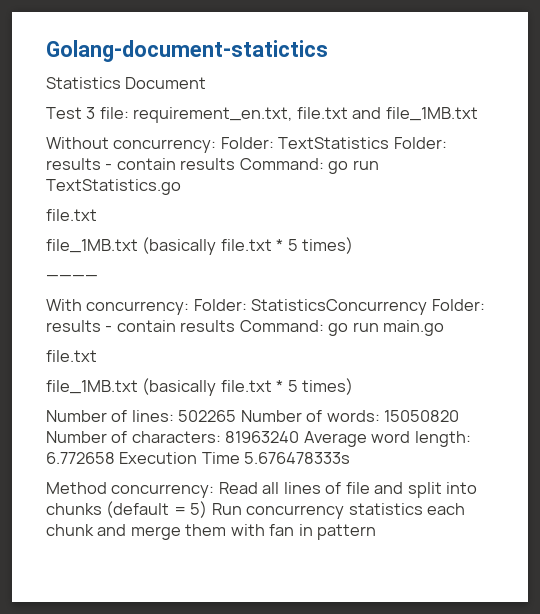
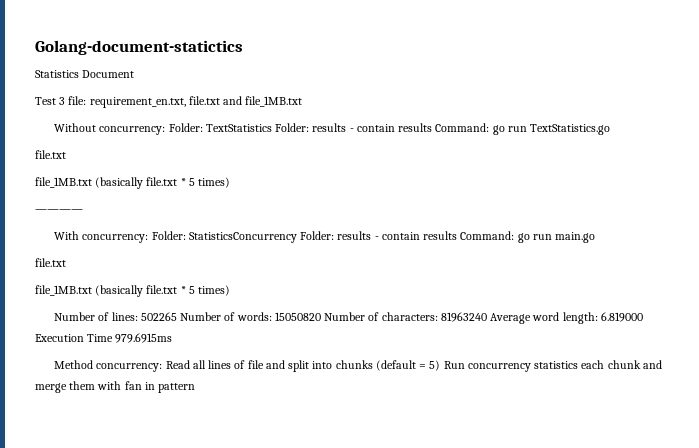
[46,452,115,464] 6.772658 -> [600,312,643,322] 6.819000
[244,452,351,464] 5.676478333s -> [115,333,173,343] 979.6915ms

